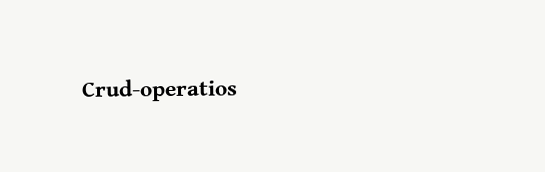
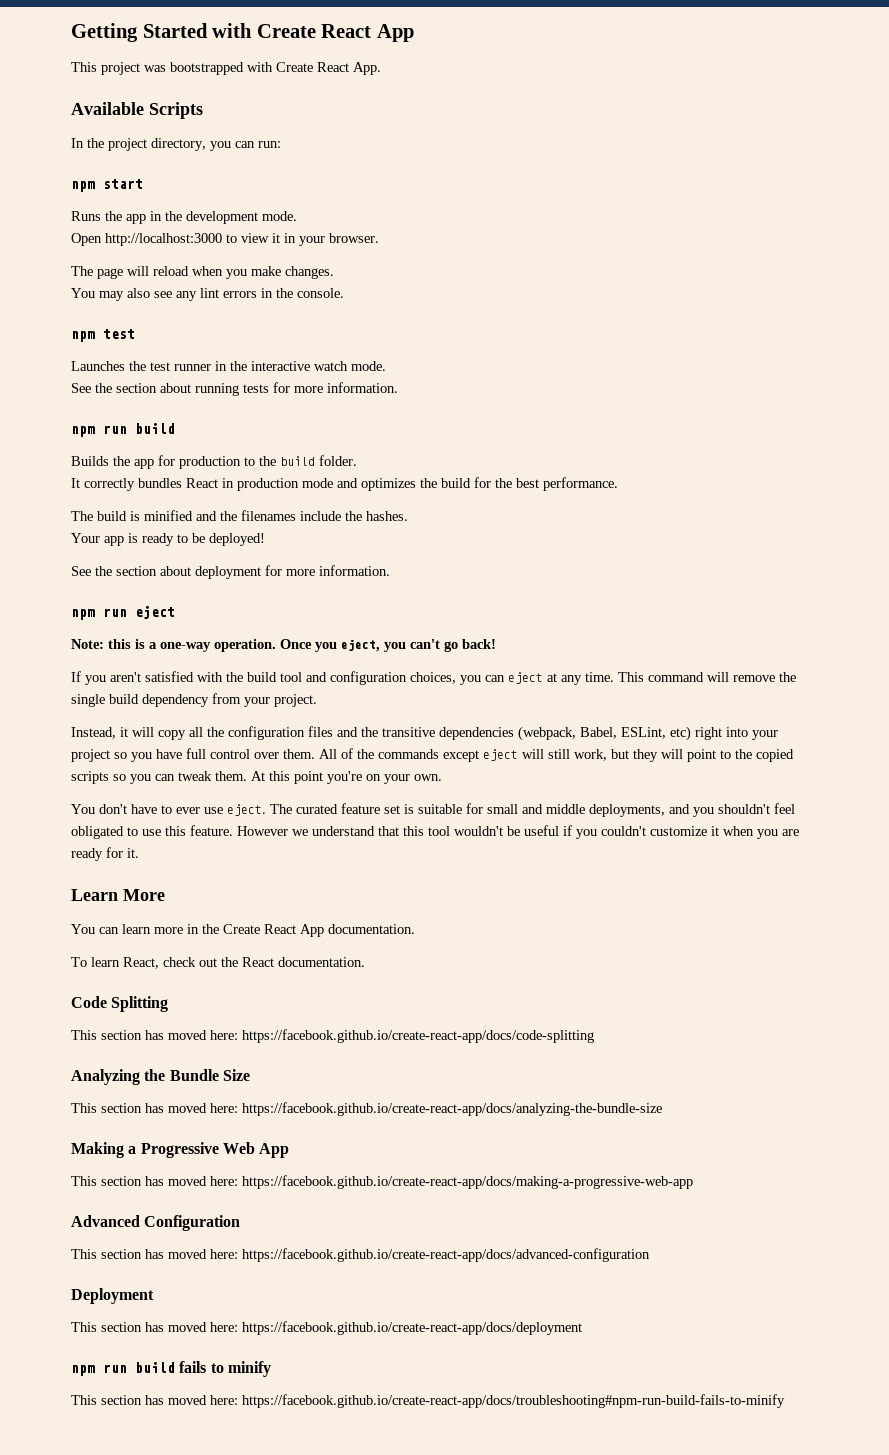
[81,78,238,102] Crud-operatios -> [71,23,414,42] [71,62,381,75] [71,102,203,119] [71,138,281,151] [71,179,143,192] [71,211,297,224] [71,233,379,246] [71,266,334,279] [71,288,344,301] [71,329,135,342] [71,361,386,371] [71,382,398,396] [71,423,175,437] [71,455,357,469] [71,477,618,491] [71,510,408,521] [71,533,265,546] [71,565,390,579] [71,606,175,620] [71,639,496,652] [71,671,796,685] [71,693,317,707] [71,726,778,741] [71,748,794,762] [71,771,442,784] [71,803,795,817] [71,825,799,839] [71,847,139,861] [71,889,165,901] [71,924,415,937] [71,957,365,969] [71,996,169,1012] [71,1029,594,1043] [71,1069,250,1085] [71,1102,662,1116] [71,1142,290,1158] [71,1175,693,1189] [71,1215,241,1231] [71,1248,650,1262] [71,1288,154,1304] [71,1321,582,1335] [71,1361,271,1377] [71,1394,785,1408] Getting Started with Create React App // This project was bootstrapped with Create React App. // Available Scripts // In the project directory, you can run: // npm start // Runs the app in the development mode. // Open http://localhost:3000 to view it in your browser. // The page will reload when you make changes. // You may also see any lint errors in the console. // npm test // Launches the test runner in the interactive watch mode. // See the section about running tests for more information. // npm run build // Builds the app for production to the build folder. // It correctly bundles React in production mode and optimizes the build for the best performance. // The build is minified and the filenames include the hashes. // Your app is ready to be deployed! // See the section about deployment for more information. // npm run eject // Note: this is a one-way operation. Once you eject, you can't go back! // If you aren't satisfied with the build tool and configuration choices, you can eject at any time. This command will remove the single build dependency from your project. // Instead, it will copy all the configuration files and the transitive dependencies (webpack, Babel, ESLint, etc) right into your project so you have full control over them. All of the commands except eject will still work, but they will point to the copied scripts so you can tweak them. At this point you're on your own. // You don't have to ever use eject. The curated feature set is suitable for small and middle deployments, and you shouldn't feel obligated to use this feature. However we understand that this tool wouldn't be useful if you couldn't customize it when you are ready for it. // Learn More // You can learn more in the Create React App documentation. // To learn React, check out the React documentation. // Code Splitting // This section has moved here: https://facebook.github.io/create-react-app/docs/code-splitting // Analyzing the Bundle Size // This section has moved here: https://facebook.github.io/create-react-app/docs/analyzing-the-bundle-size // Making a Progressive Web App // This section has moved here: https://facebook.github.io/create-react-app/docs/making-a-progressive-web-app // Advanced Configuration // This section has moved here: https://facebook.github.io/create-react-app/docs/advanced-configuration // Deployment // This section has moved here: https://facebook.github.io/create-react-app/docs/deployment // npm run build fails to minify // This section has moved here: https://facebook.github.io/create-react-app/docs/troubleshooting#npm-run-build-fails-to-minify

